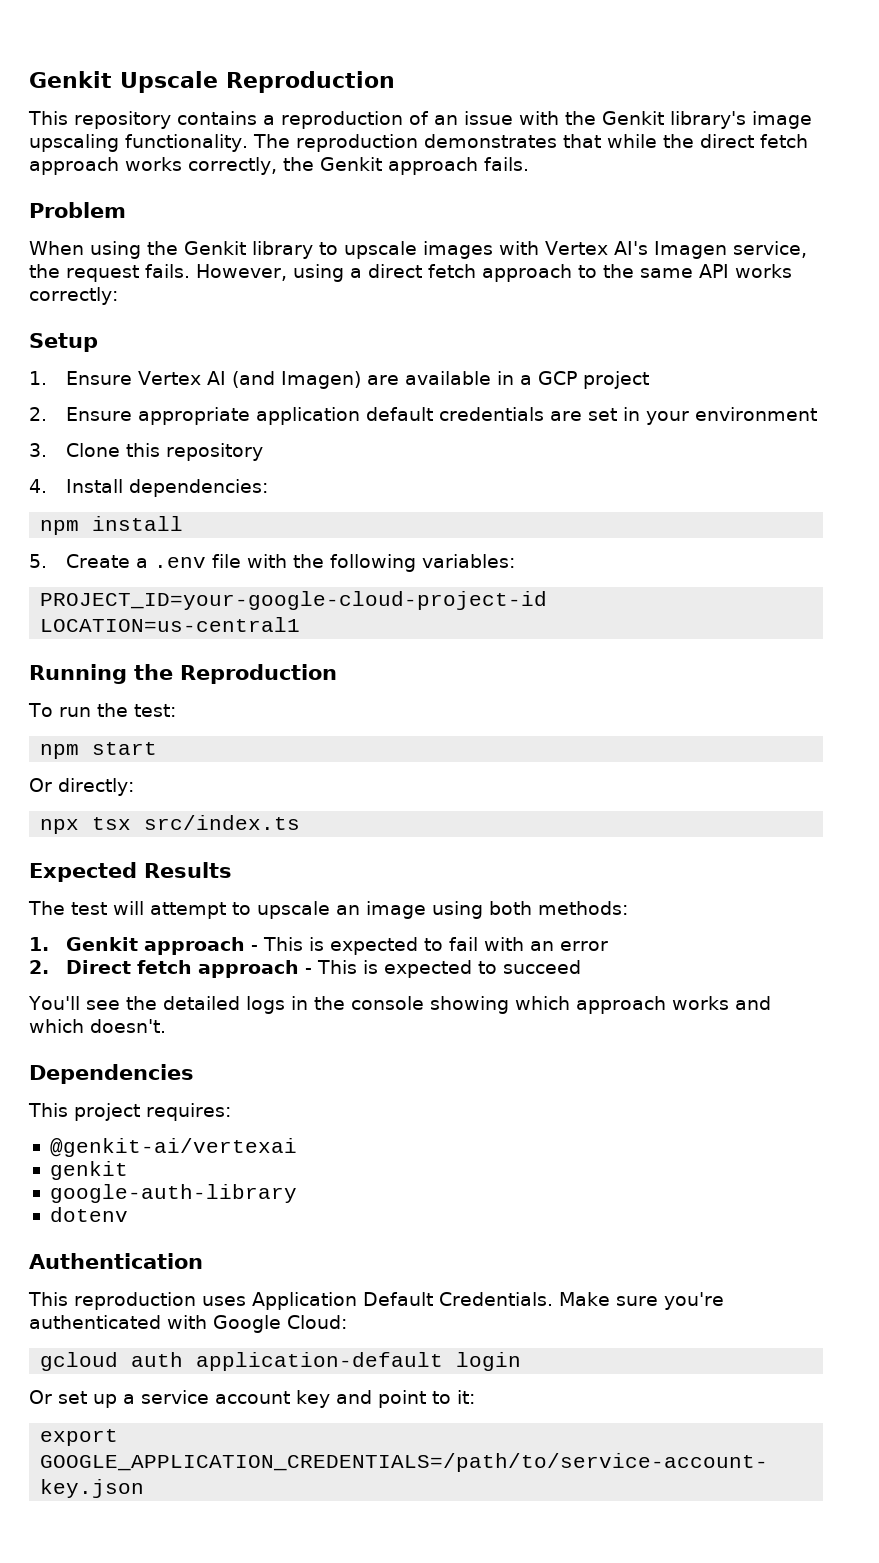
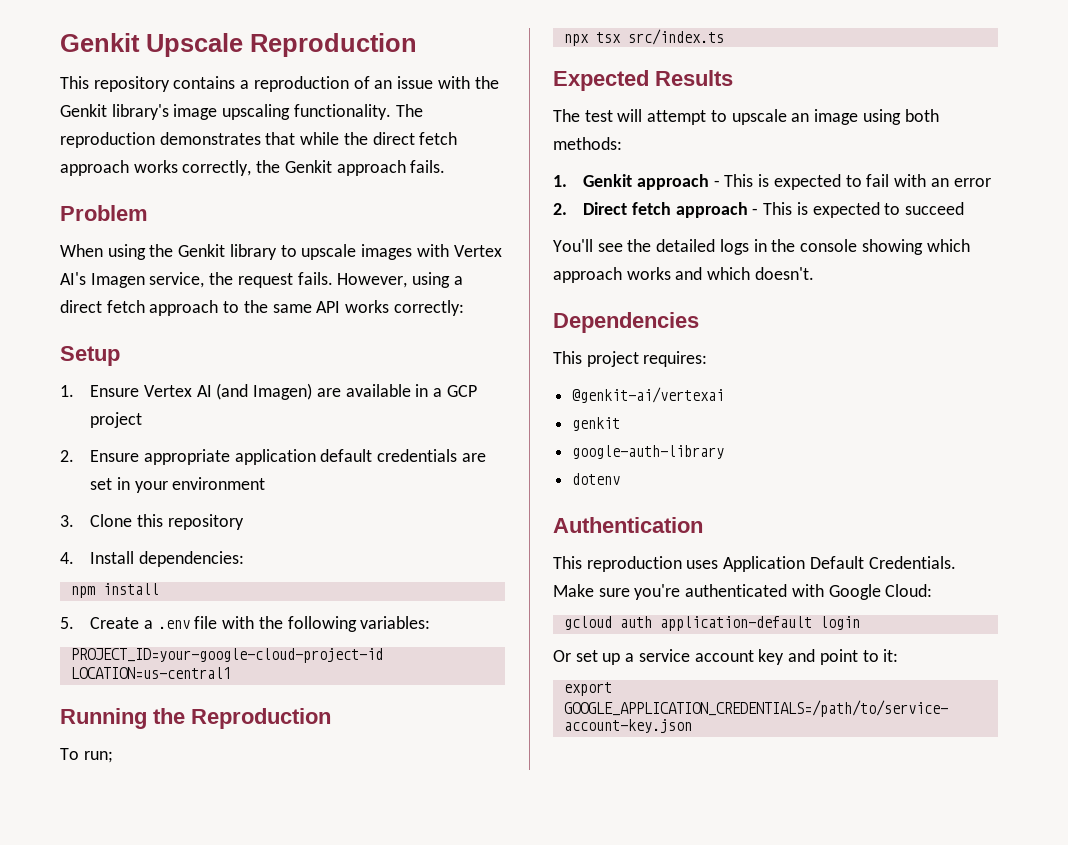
[58,703,176,717] [40,742,158,759] [29,778,134,796] run the test: // npm start // Or directly: -> [83,751,113,763] run;

